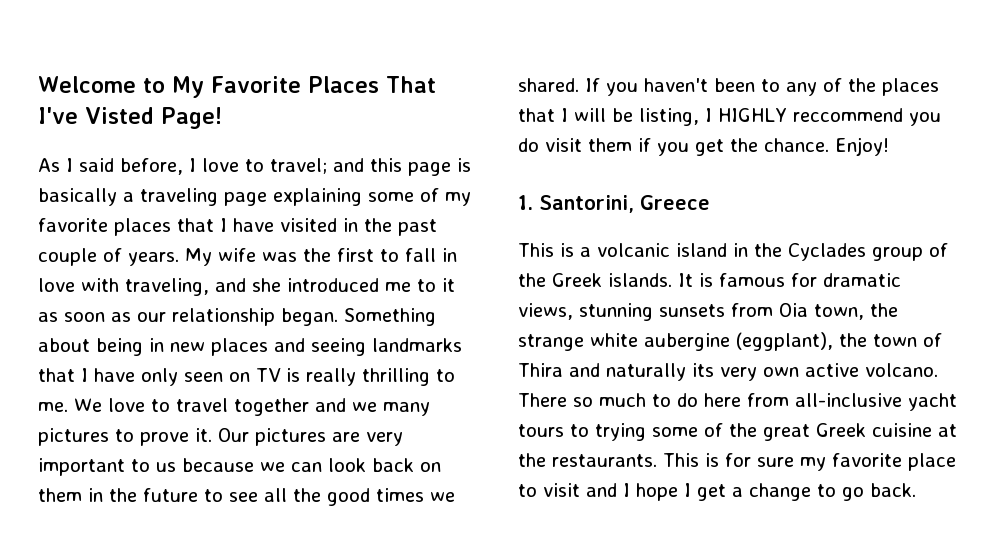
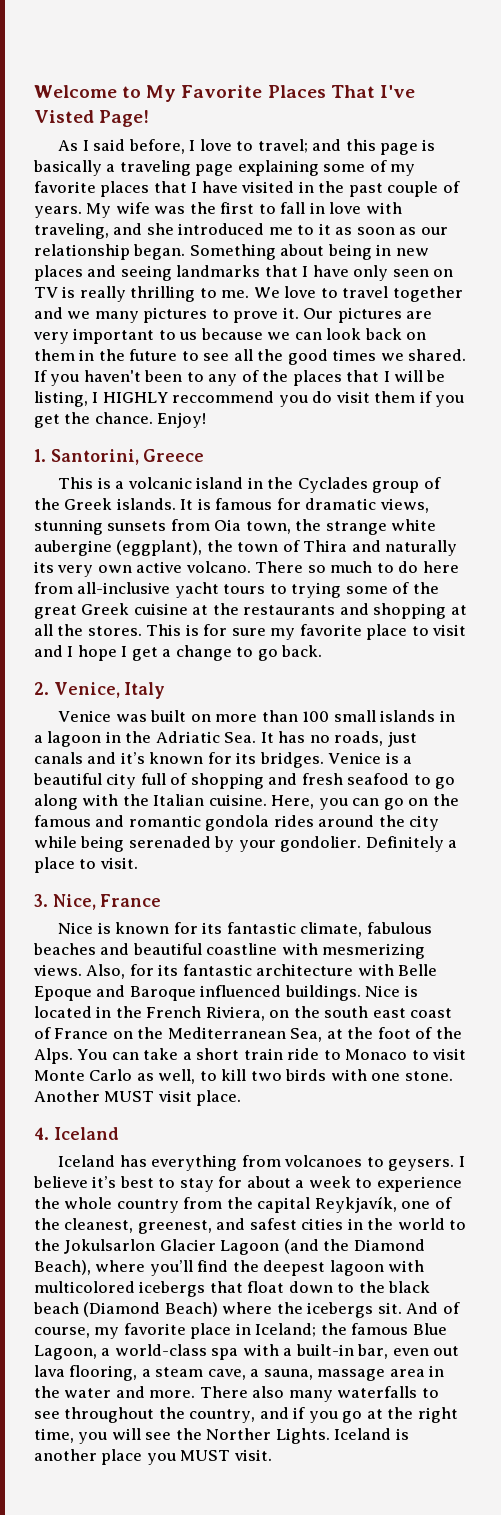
[552,454,657,467] restaurants. -> [243,603,467,619] [34,624,142,636] restaurants and shopping at all the stores.
(916, 490) none -> [34,682,166,699] [58,710,455,722] [34,731,417,747] [34,752,413,768] [33,773,456,789] [34,794,459,810] [34,815,440,831] [34,836,458,852] [34,857,138,873] [34,894,162,910] [58,922,432,937] [33,943,426,959] [33,964,438,979] [34,985,418,1001] [34,1006,453,1021] [34,1027,462,1042] [34,1048,466,1064] [34,1069,453,1084] [34,1090,242,1106] [34,1127,119,1140] [58,1155,465,1171] [33,1176,462,1192] [34,1196,452,1213] [34,1218,467,1234] [34,1239,425,1255] [34,1260,425,1276] [34,1281,431,1297] [33,1302,460,1318] [34,1323,447,1339] [34,1344,460,1360] [34,1365,445,1381] [34,1386,439,1402] [34,1407,458,1423] [34,1428,409,1444] [34,1449,272,1465] // 2. Venice, Italy // Venice was built on more than 100 small islands in a lagoon in the Adriatic Sea. It has no roads, just canals and it’s known for its bridges. Venice is a beautiful city full of shopping and fresh seafood to go along with the Italian cuisine. Here, you can go on the famous and romantic gondola rides around the city while being serenaded by your gondolier. Definitely a place to visit. // 3. Nice, France // Nice is known for its fantastic climate, fabulous beaches and beautiful coastline with mesmerizing views. Also, for its fantastic architecture with Belle Epoque and Baroque influenced buildings. Nice is located in the French Riviera, on the south east coast of France on the Mediterranean Sea, at the foot of the Alps. You can take a short train ride to Monaco to visit Monte Carlo as well, to kill two birds with one stone. Another MUST visit place. // 4. Iceland // Iceland has everything from volcanoes to geysers. I believe it’s best to stay for about a week to experience the whole country from the capital Reykjavík, one of the cleanest, greenest, and safest cities in the world to the Jokulsarlon Glacier Lagoon (and the Diamond Beach), where you’ll find the deepest lagoon with multicolored icebergs that float down to the black beach (Diamond Beach) where the icebergs sit. And of course, my favorite place in Iceland; the famous Blue Lagoon, a world-class spa with a built-in bar, even out lava flooring, a steam cave, a sauna, massage area in the water and more. There also many waterfalls to see throughout the country, and if you go at the right time, you will see the Norther Lights. Iceland is another place you MUST visit.

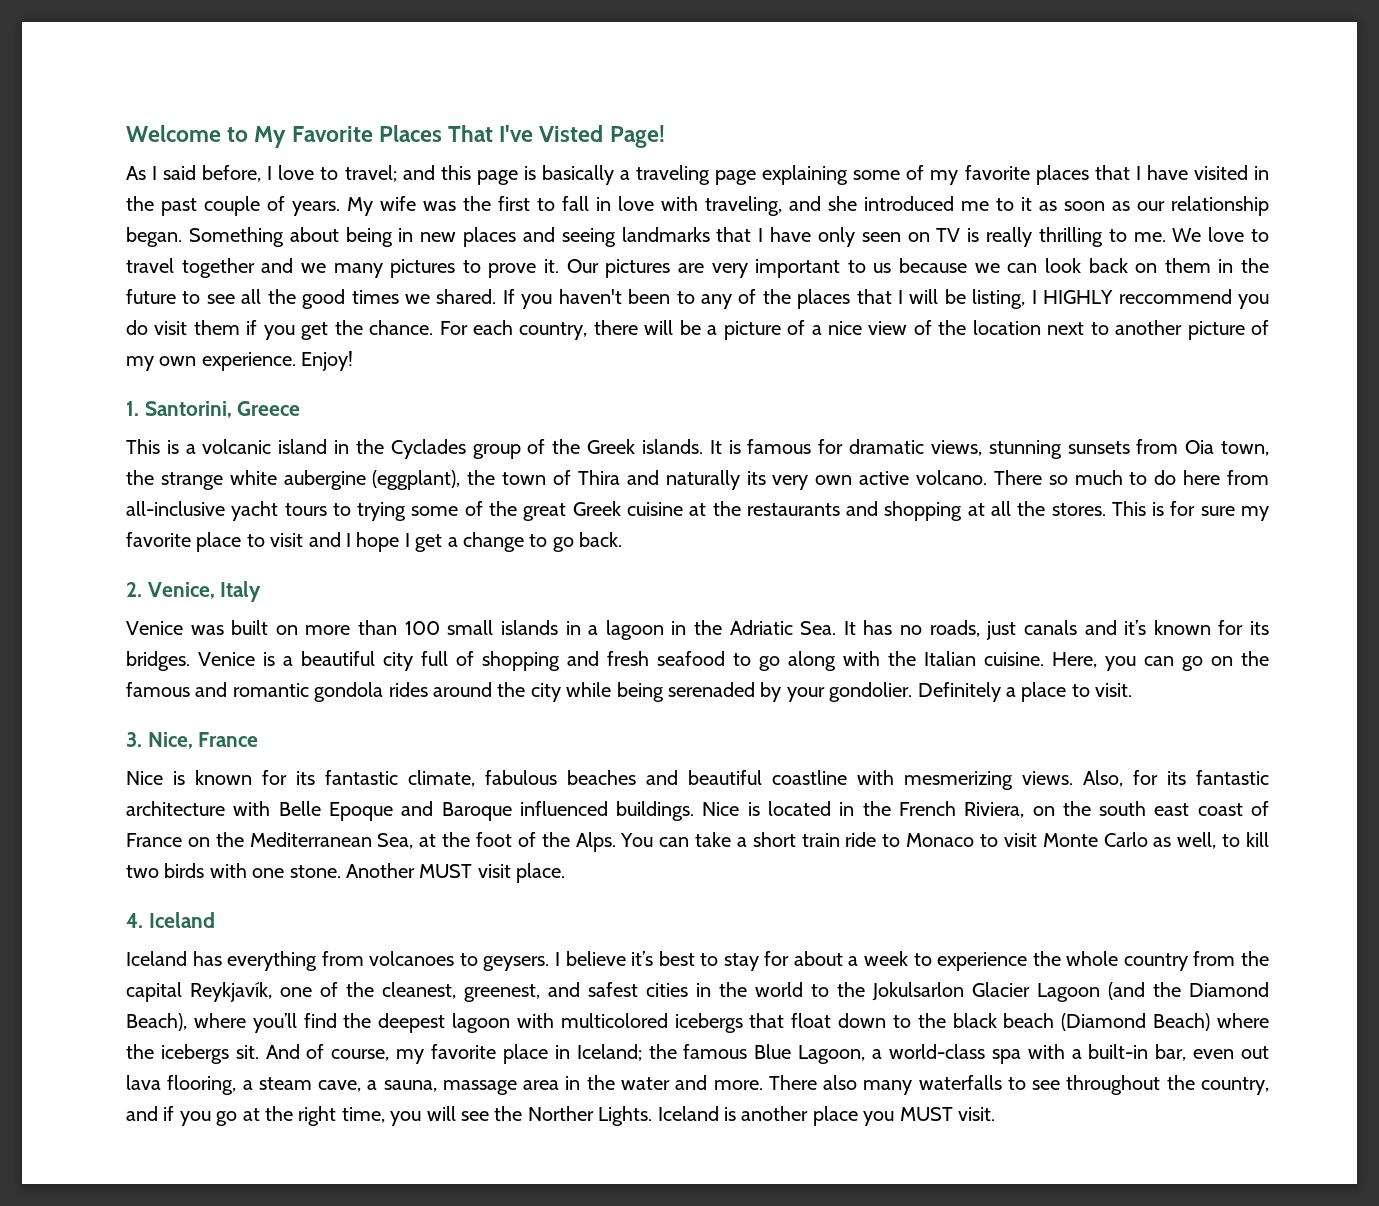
(153, 418) none -> [439,320,1269,340] [126,352,296,371] For each country, there will be a picture of a nice view of the location next to another picture of my own experience.

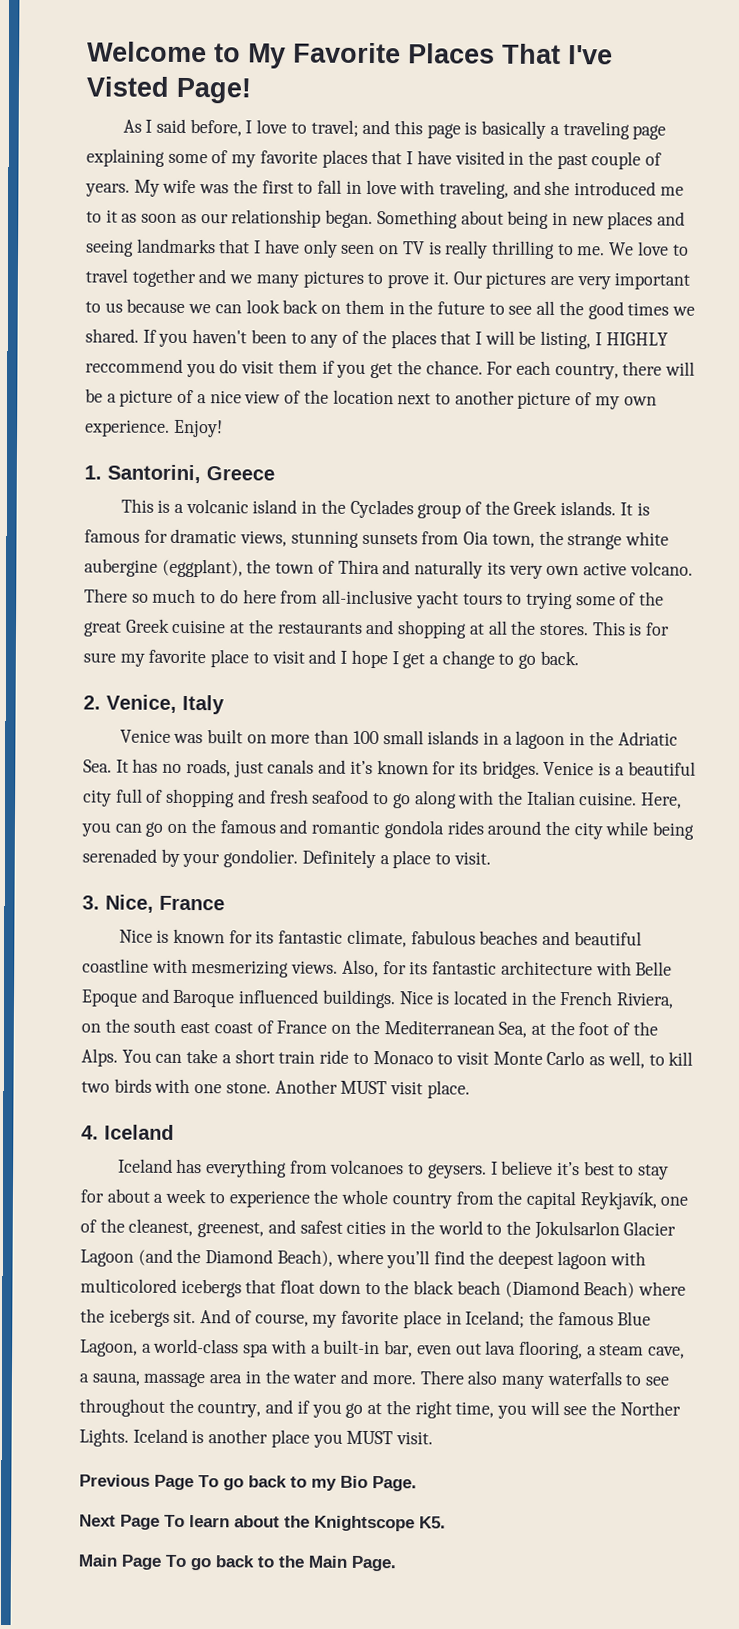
(995, 1114) none -> [79,1474,417,1492] [79,1514,446,1532] [78,1554,396,1572] // Previous Page To go back to my Bio Page. // Next Page To learn about the Knightscope K5. // Main Page To go back to the Main Page.

